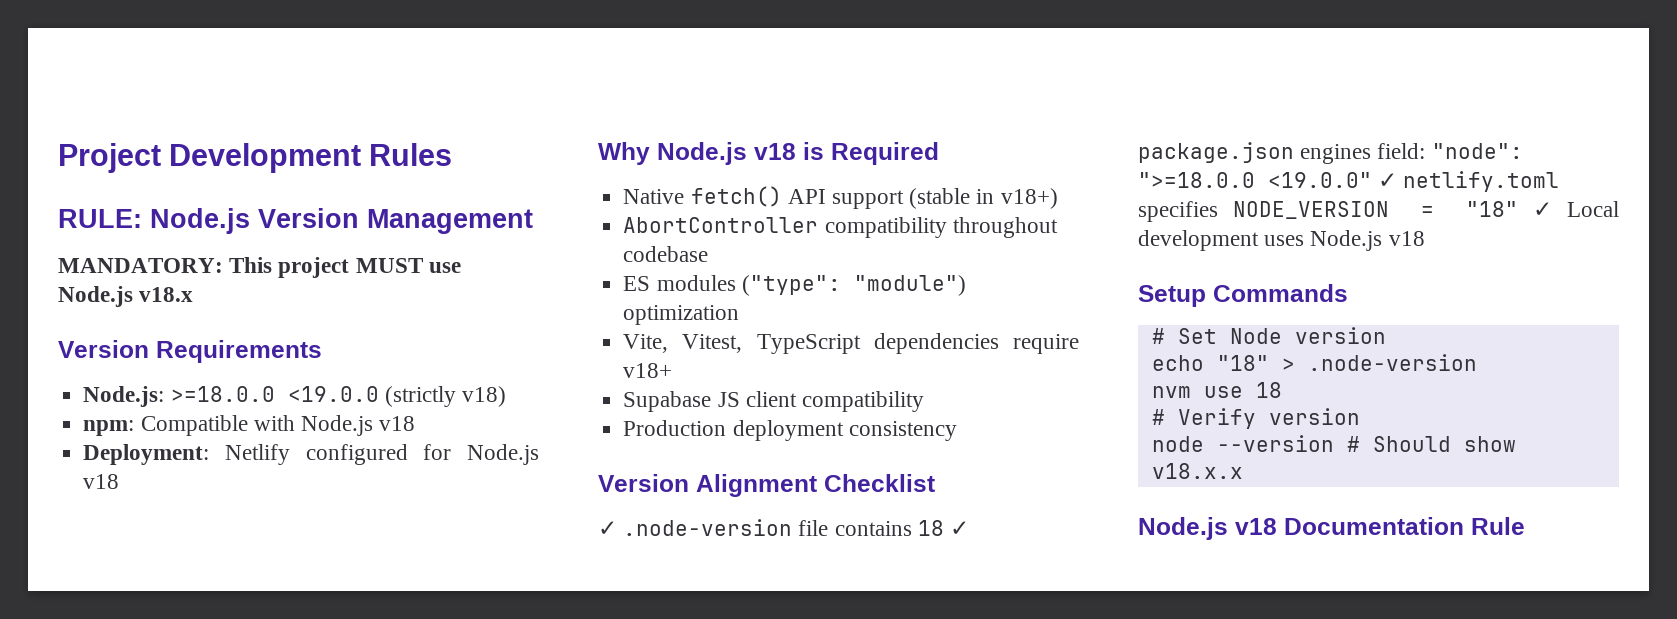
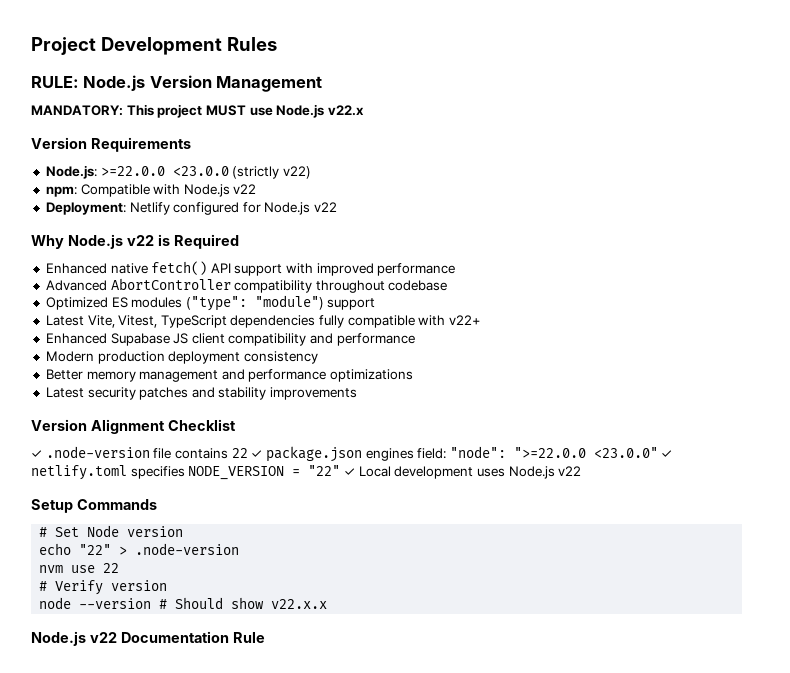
[139,287,194,302] v18.x -> [327,105,364,116] v22.x
[170,386,506,407] >=18.0.0 <19.0.0 (strictly v18) -> [100,166,311,179] >=22.0.0 <23.0.0 (strictly v22)
[379,416,416,431] v18 -> [233,184,257,194] v22
[83,474,120,489] v18 -> [314,202,338,212] v22
[754,143,796,160] v18 -> [126,235,154,246] v22
[623,189,685,204] Native -> [45,263,148,274] Enhanced native
[909,188,1058,209] (stable in v18+) // -> [286,263,456,276] [45,280,107,291] with improved performance // Advanced
(709, 254) none -> [45,297,108,310] Optimized
[623,305,740,325] optimization // -> [327,298,376,310] [45,315,84,326] support // Latest
[1013,334,1079,354] [623,363,673,378] require v18+ // -> [319,315,481,328] [45,333,107,344] fully compatible with v22+ // Enhanced
[623,420,957,441] // Production deployment consistency -> [310,333,415,346] [45,351,318,364] [45,369,414,382] [45,387,358,400] and performance // Modern production deployment consistency // Better memory management and performance optimizations // Latest security patches and stability improvements
[917,520,944,536] 18 -> [231,448,248,458] 22
[1138,172,1372,188] ">=18.0.0 <19.0.0" -> [513,447,658,458] ">=22.0.0 <23.0.0"
[1465,201,1518,217] "18" -> [308,465,341,476] "22"
[1388,231,1425,246] v18 -> [558,466,582,476] v22
[1216,355,1269,371] "18" -> [79,544,112,555] "22"
[1255,382,1282,398] 18 -> [103,563,120,573] 22
[1151,463,1243,479] [1138,517,1277,540] v18.x.x // Node.js v18 -> [271,599,328,609] [31,631,117,646] v22.x.x // Node.js v22

